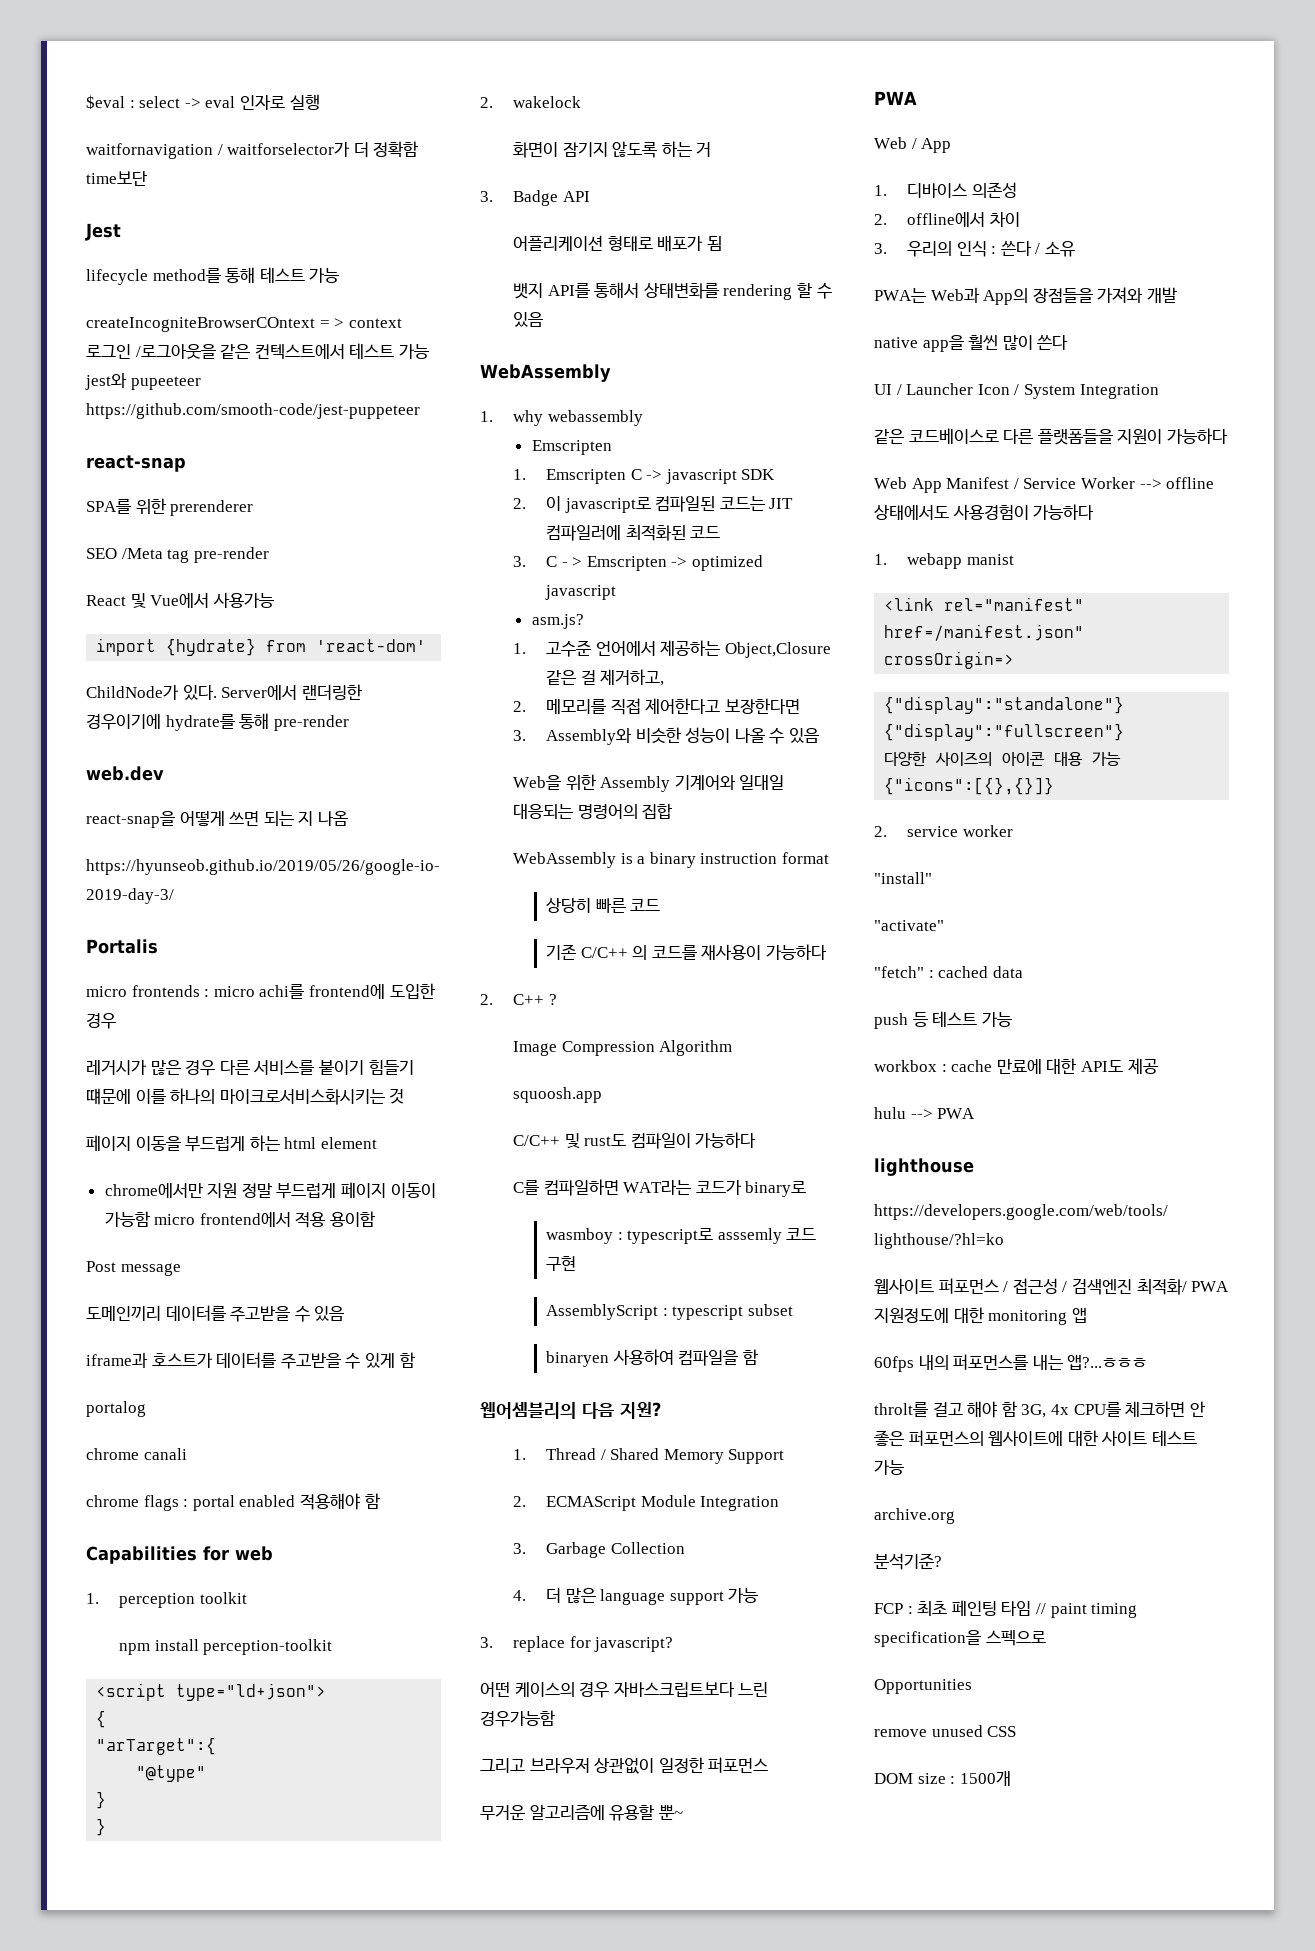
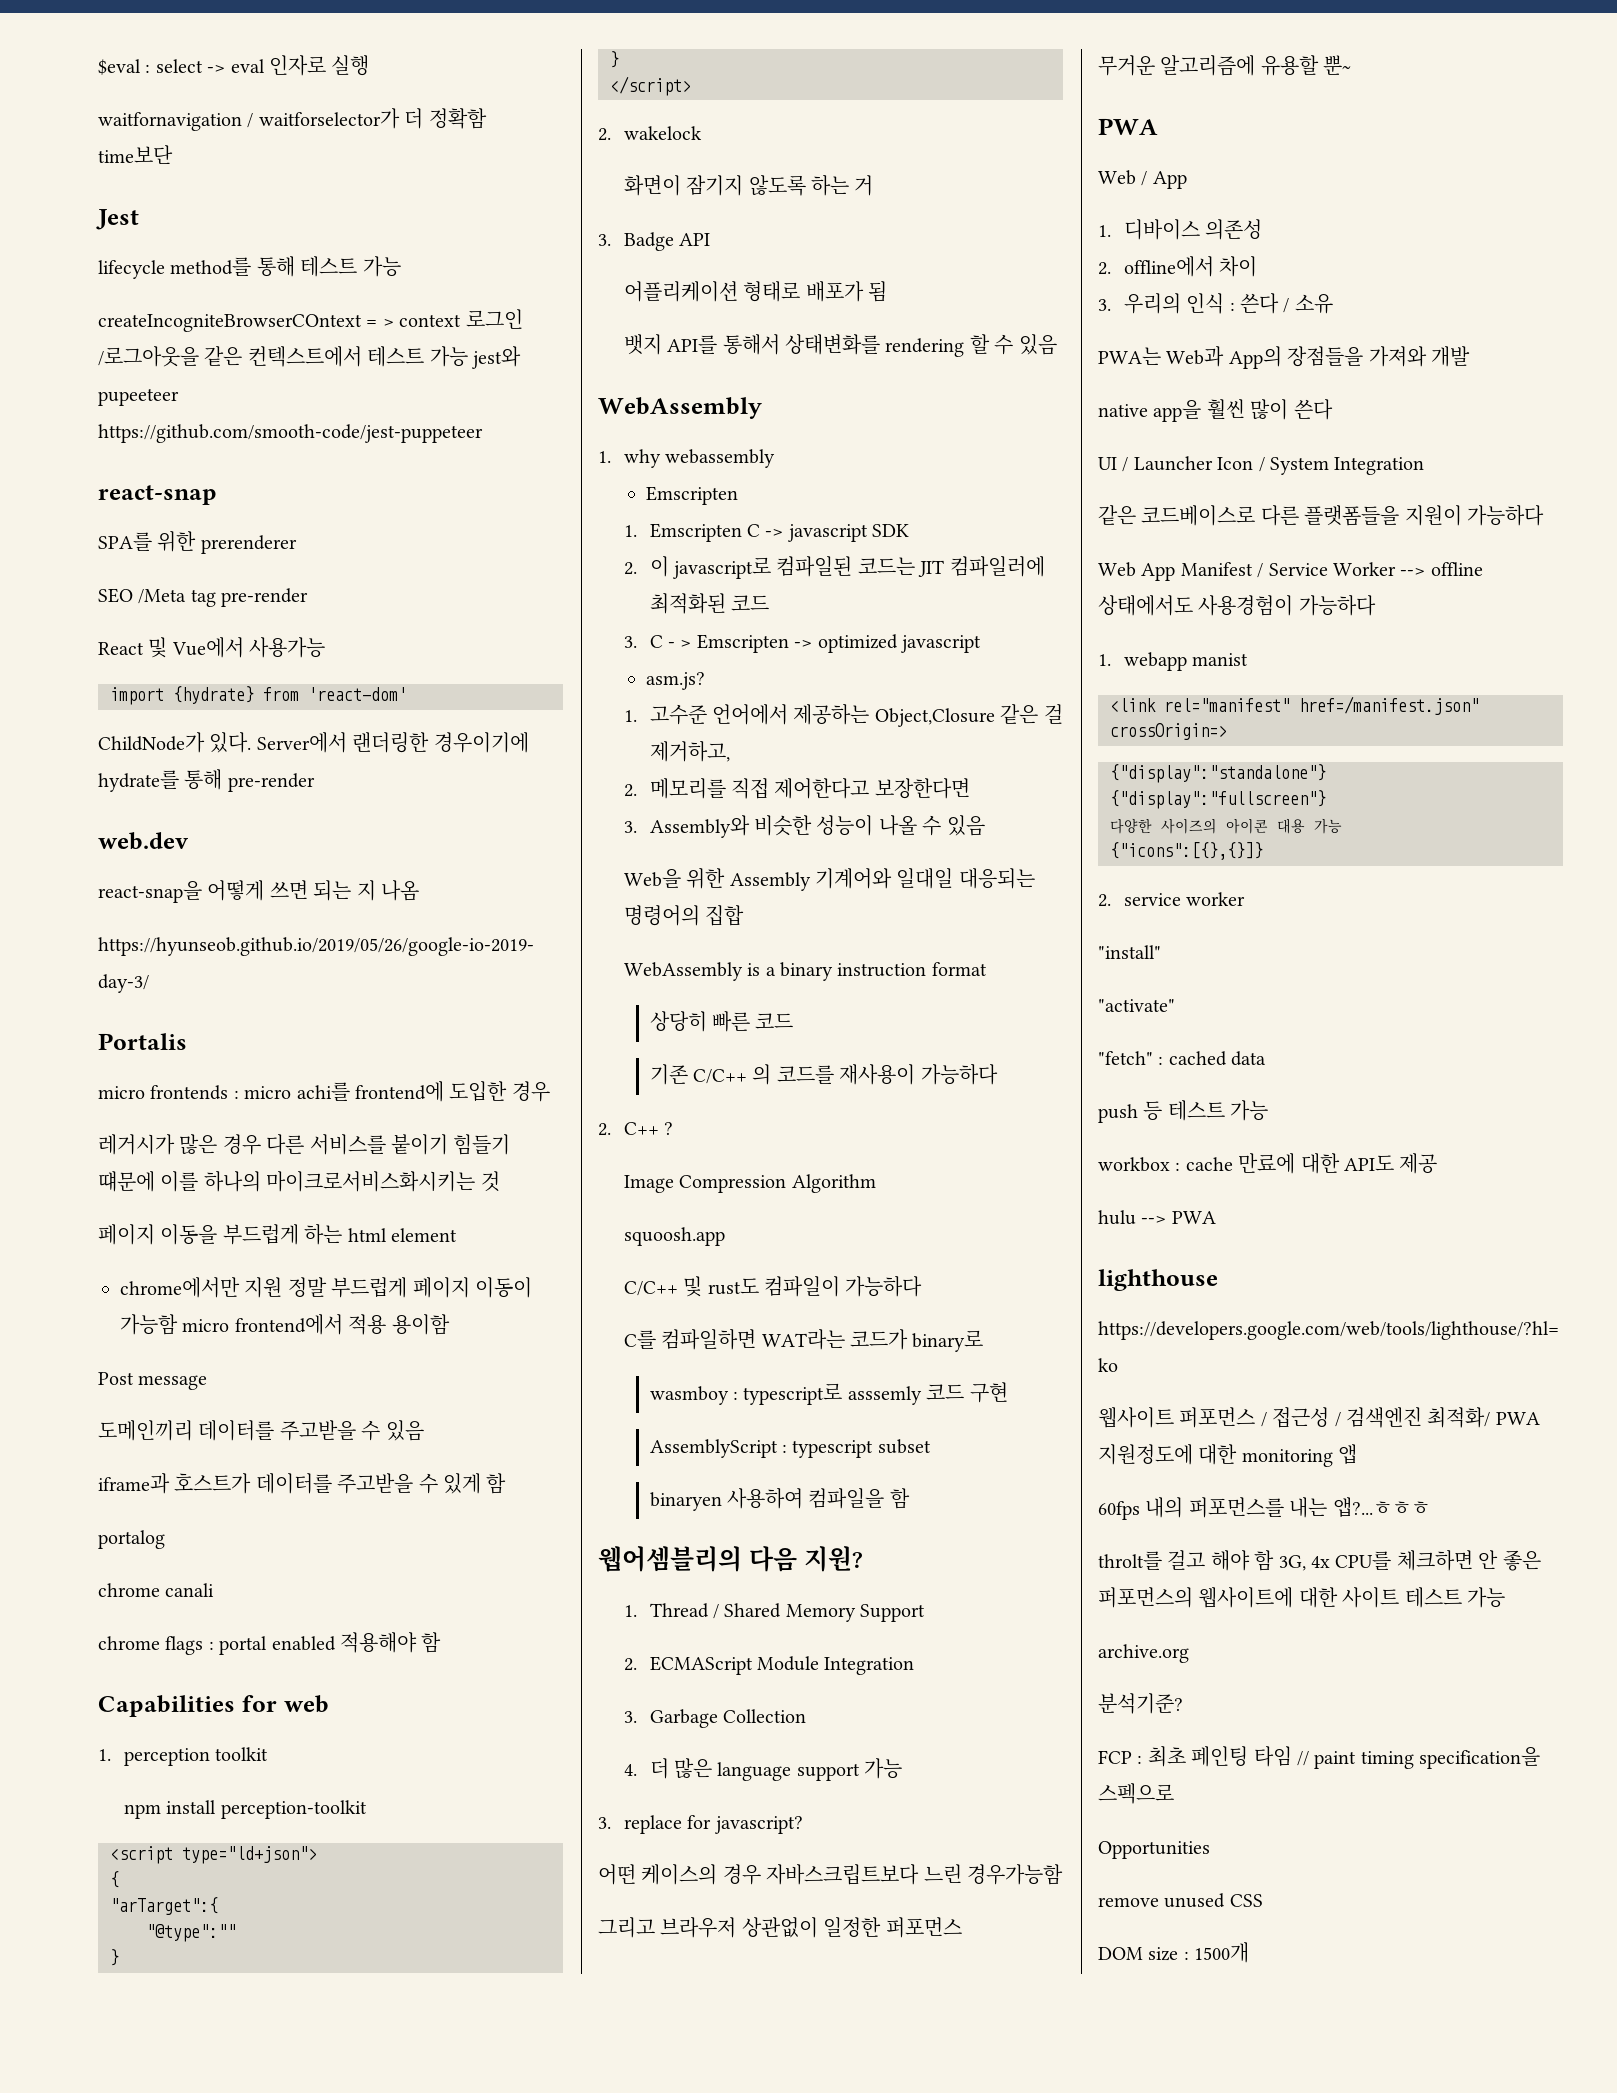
[136,1765,207,1782] "@type" -> [146,1924,236,1942] "@type":""
(107, 1827) none -> [610,76,691,96] // </script>

